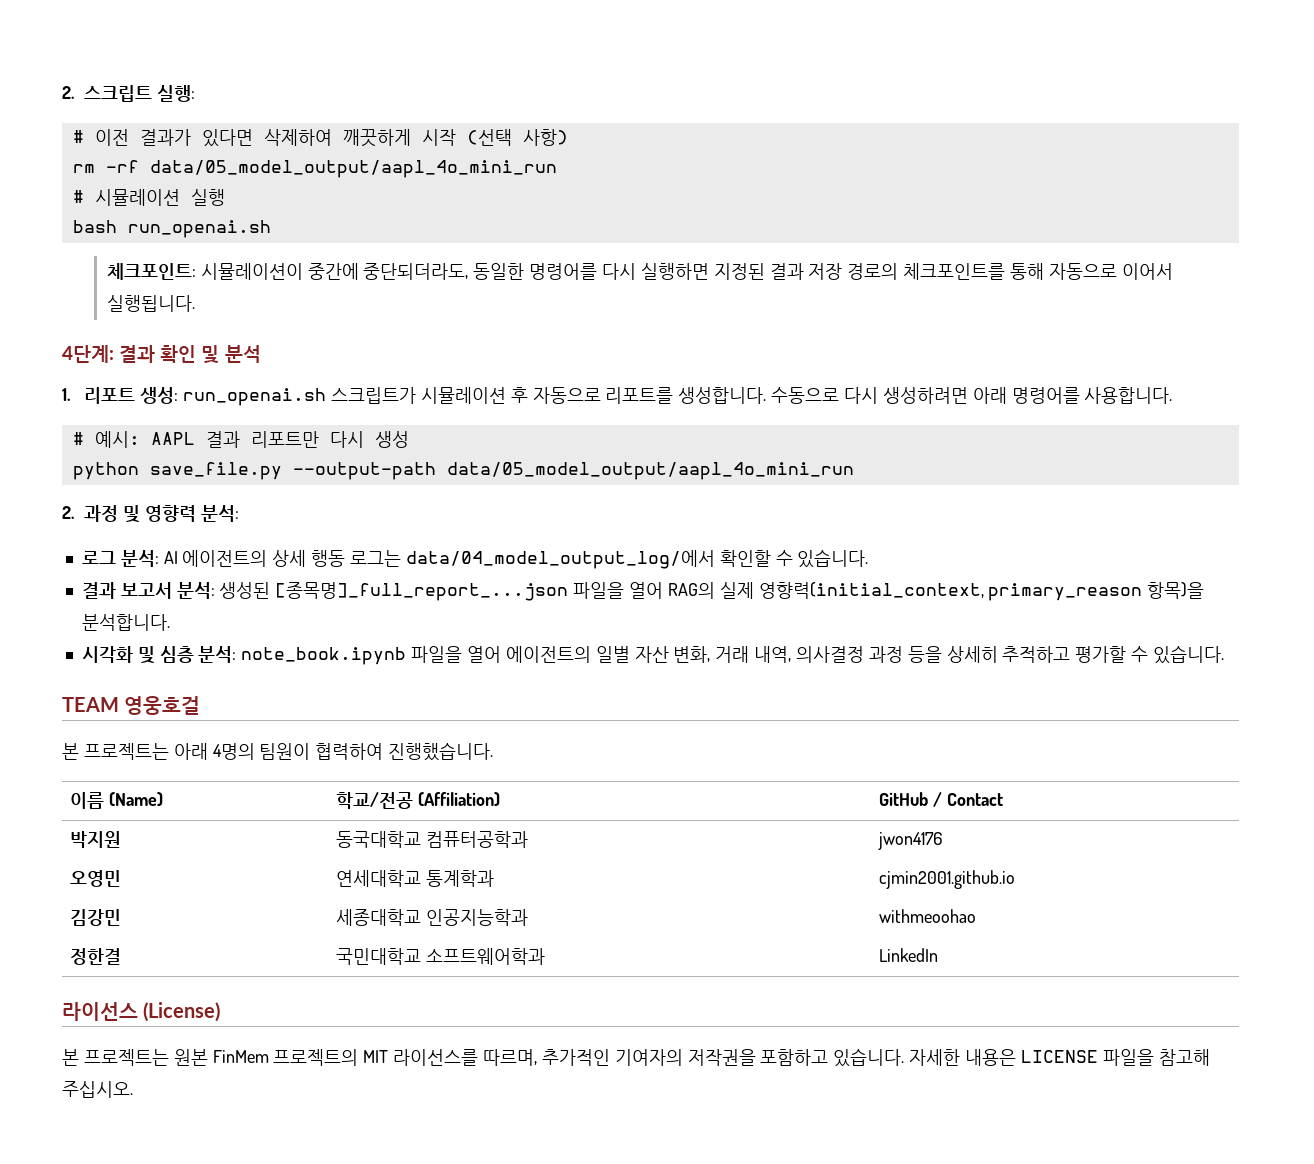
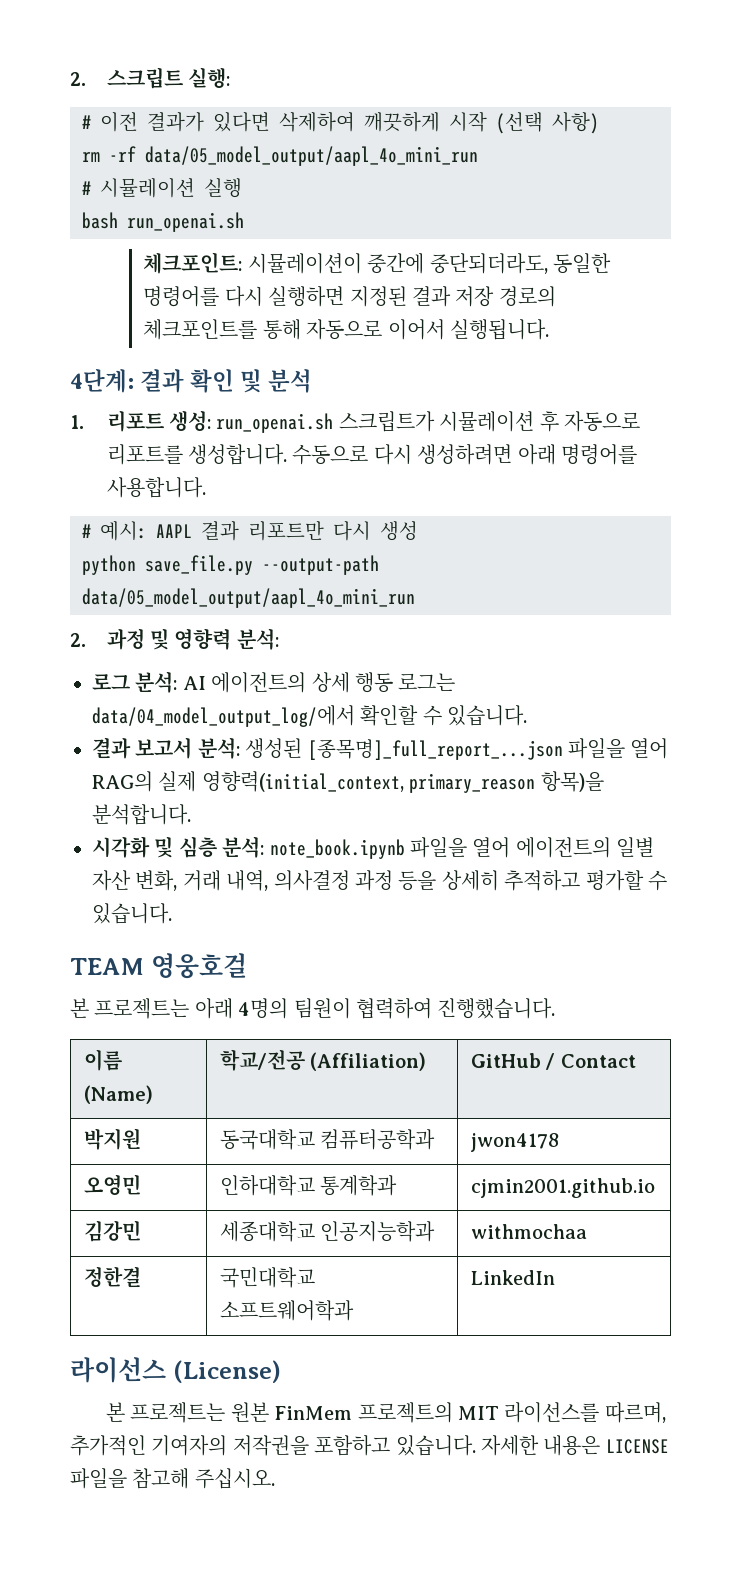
[878,832,943,850] jwon4176 -> [470,1133,559,1152] jwon4178
[336,870,422,887] 연세대학교 -> [219,1175,315,1196] 인하대학교
[879,909,977,923] withmeoohao -> [470,1224,587,1239] withmochaa

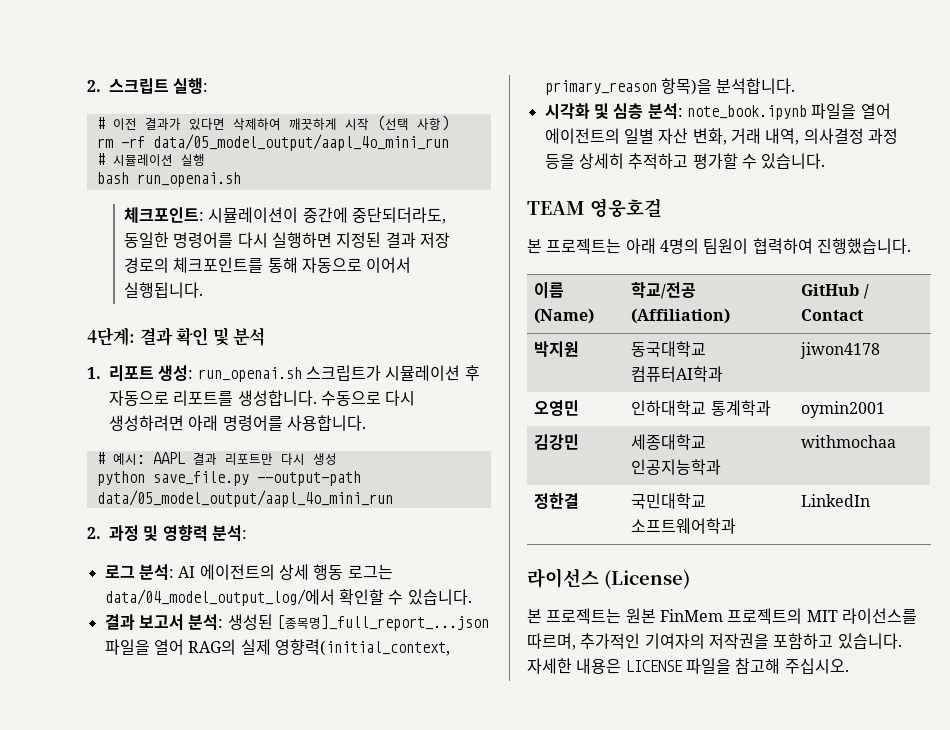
[320,1129,436,1150] [470,1133,559,1152] 컴퓨터공학과 | jwon4178 -> [631,366,724,382] [800,342,881,359] 컴퓨터AI학과 | jiwon4178
[470,1178,655,1198] cjmin2001.github.io -> [801,401,886,418] oymin2001

